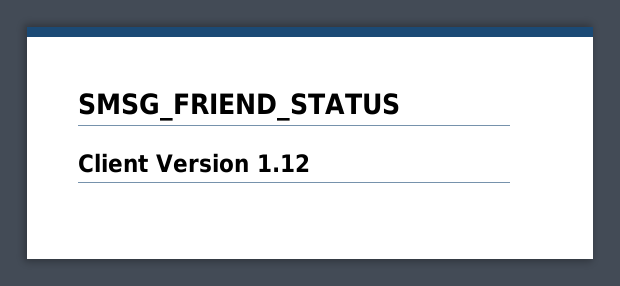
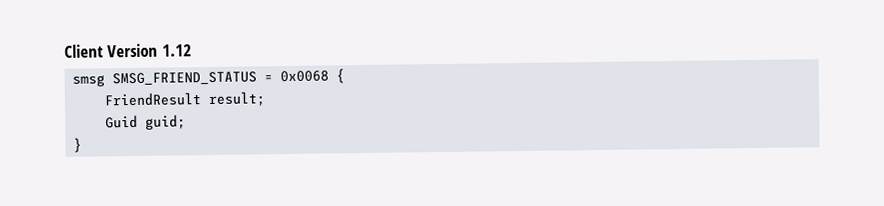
[78,93,400,121] SMSG_FRIEND_STATUS // -> (64, 51) none
(310, 163) none -> [72,68,346,87] [104,91,267,108] [105,114,187,130] [73,137,83,153] // smsg SMSG_FRIEND_STATUS = 0x0068 { // FriendResult result; // Guid guid; // }

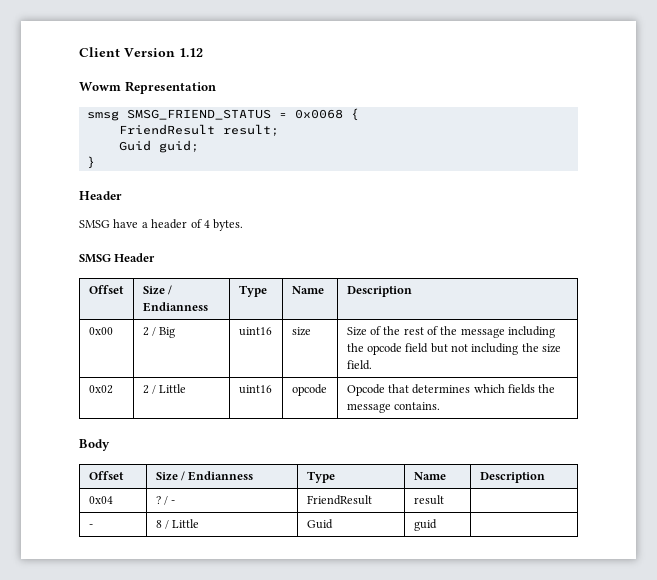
(192, 50) none -> [79,81,216,94] // Wowm Representation
(83, 145) none -> [79,191,122,200] [79,219,244,231] [79,253,156,263] [88,285,124,294] [142,285,172,295] [142,302,208,312] [238,285,267,297] [291,286,324,294] [346,286,412,297] [88,327,113,335] [142,327,176,338] [238,327,272,336] [291,327,311,336] [346,326,556,338] [346,343,562,355] [346,360,372,370] [88,385,113,394] [142,384,187,394] [238,385,272,394] [291,384,327,396] [346,384,556,396] [346,402,440,413] [79,439,110,451] [88,471,124,480] [155,471,254,481] [306,471,335,483] [413,472,446,480] [479,472,545,483] [88,496,113,504] [155,496,176,505] [306,495,372,505] [413,495,444,505] [88,524,93,528] [155,519,200,529] [306,519,333,529] [413,519,437,531] // Header // SMSG have a header of 4 bytes. // SMSG Header // Offset | Size / Endianness | Type | Name | Description // 0x00 | 2 / Big | uint16 | size | Size of the rest of the message including the opcode field but not including the size field. // 0x02 | 2 / Little | uint16 | opcode | Opcode that determines which fields the message contains. // Body // Offset | Size / Endianness | Type | Name | Description // 0x04 | ? / - | FriendResult | result | // - | 8 / Little | Guid | guid |

